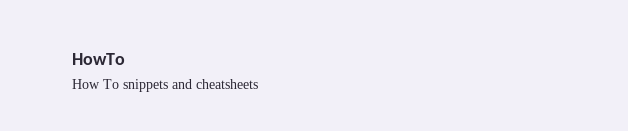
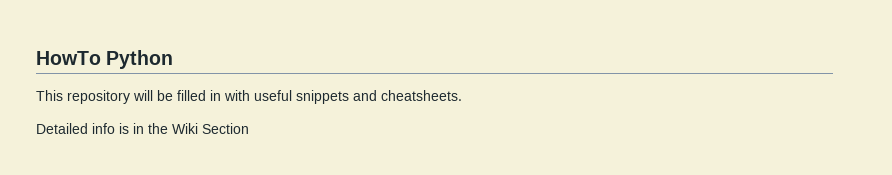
[72,79,258,92] // How To snippets and cheatsheets -> [106,50,174,69] [36,90,462,104] [36,123,249,134] Python // This repository will be filled in with useful snippets and cheatsheets. // Detailed info is in the Wiki Section

